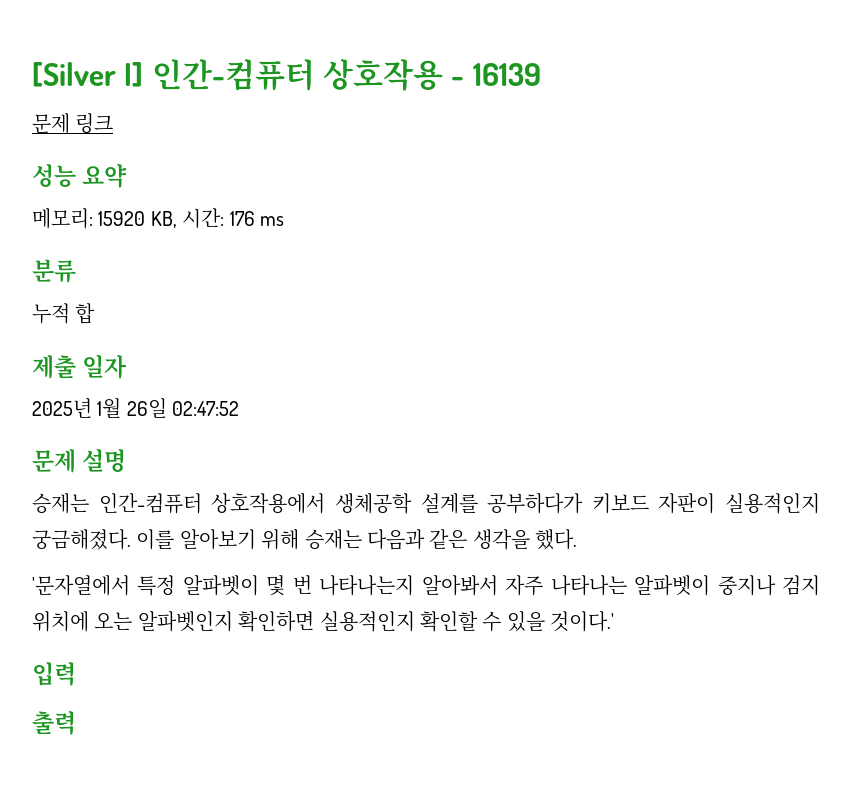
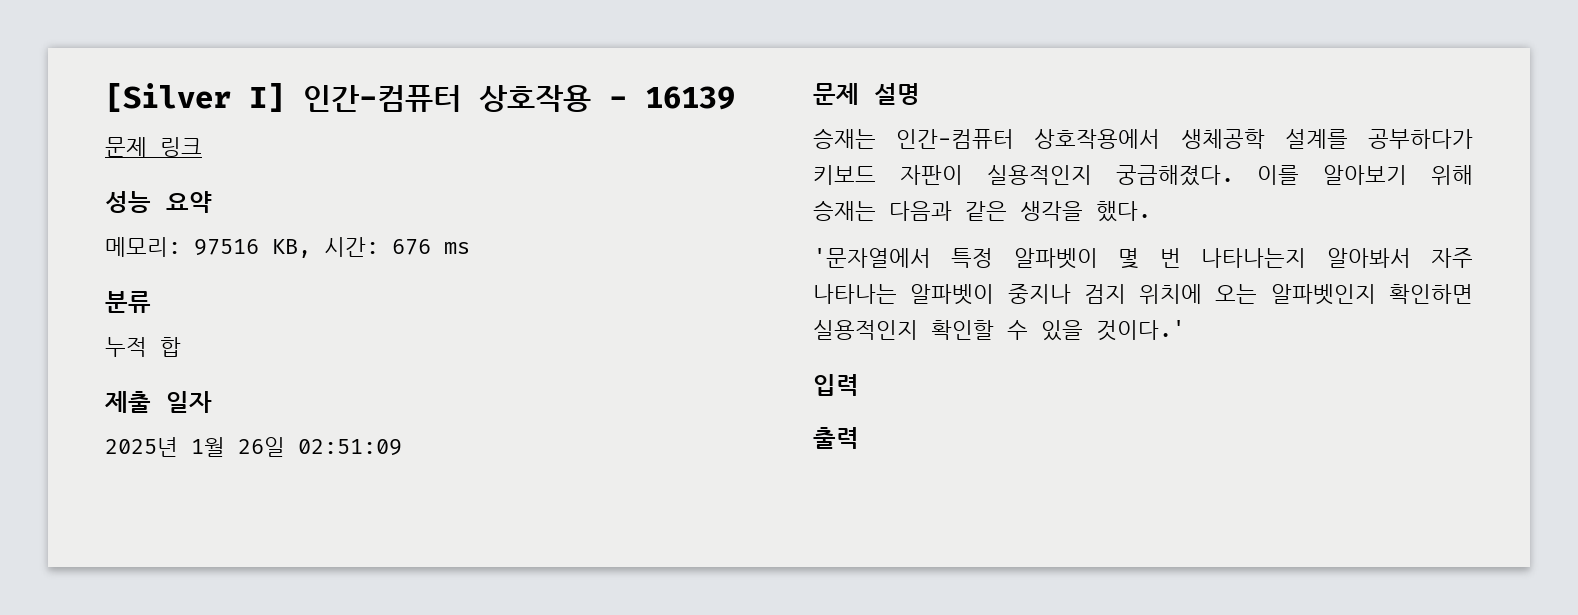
[98,211,146,226] 15920 -> [194,239,259,256] 97516
[229,211,255,226] 176 -> [392,239,431,255] 676
[172,401,240,416] 02:47:52 -> [298,439,402,456] 02:51:09

